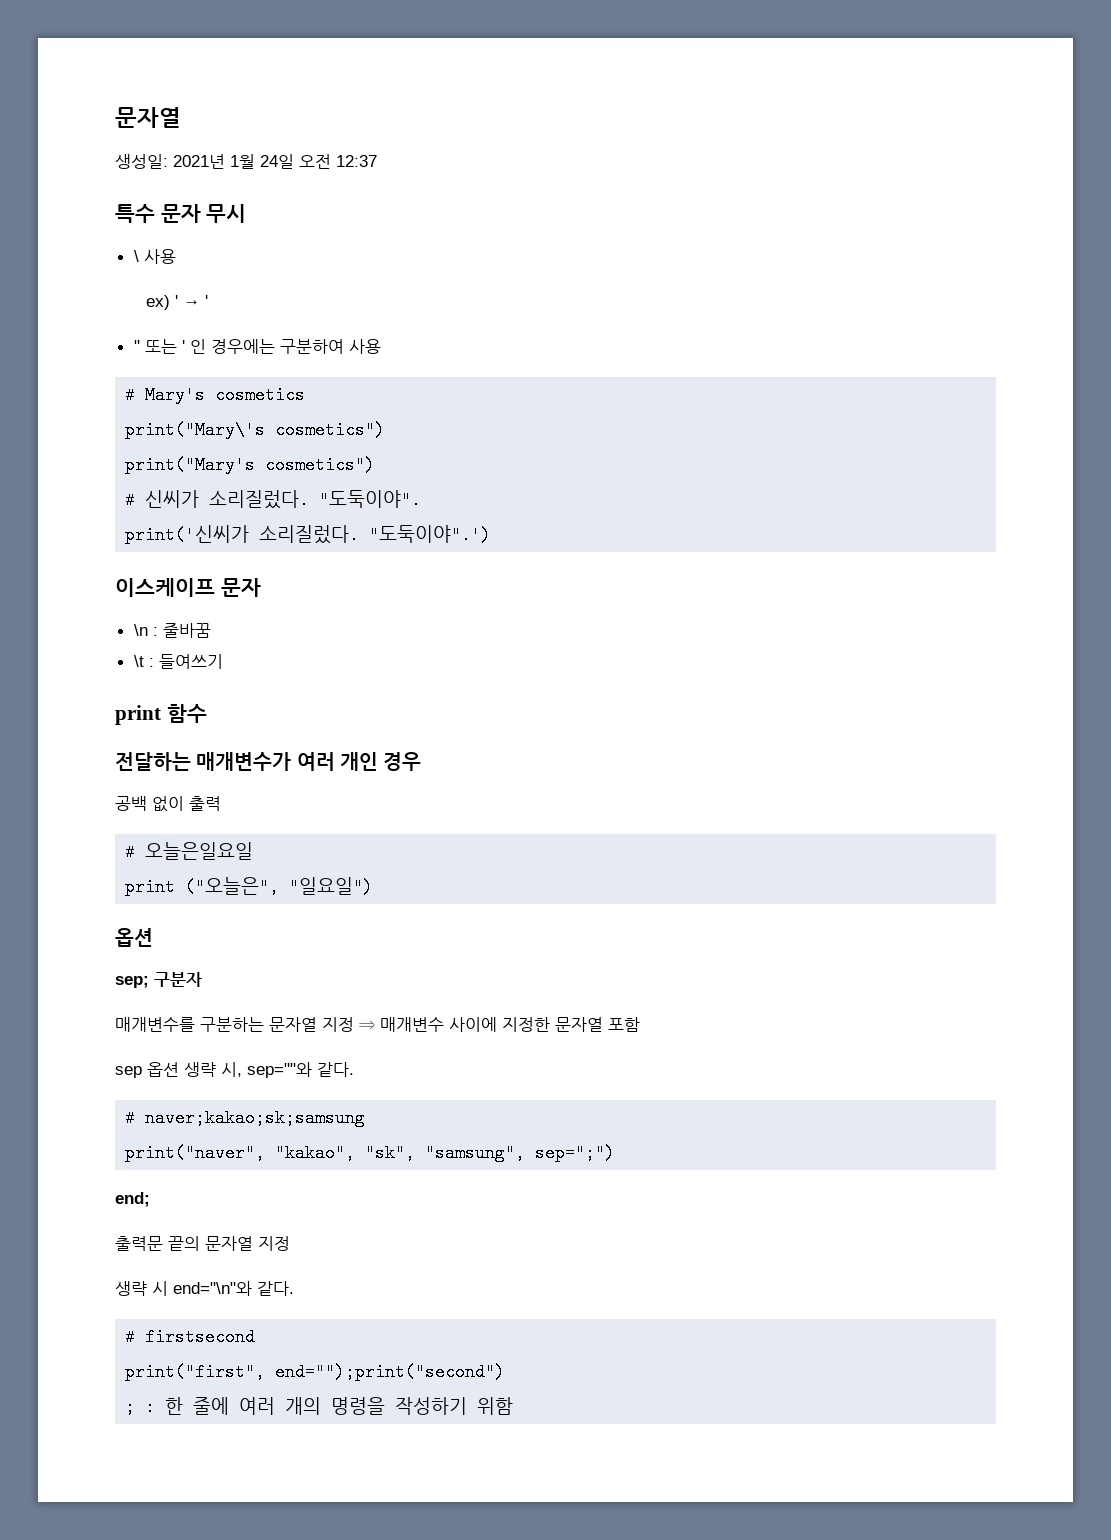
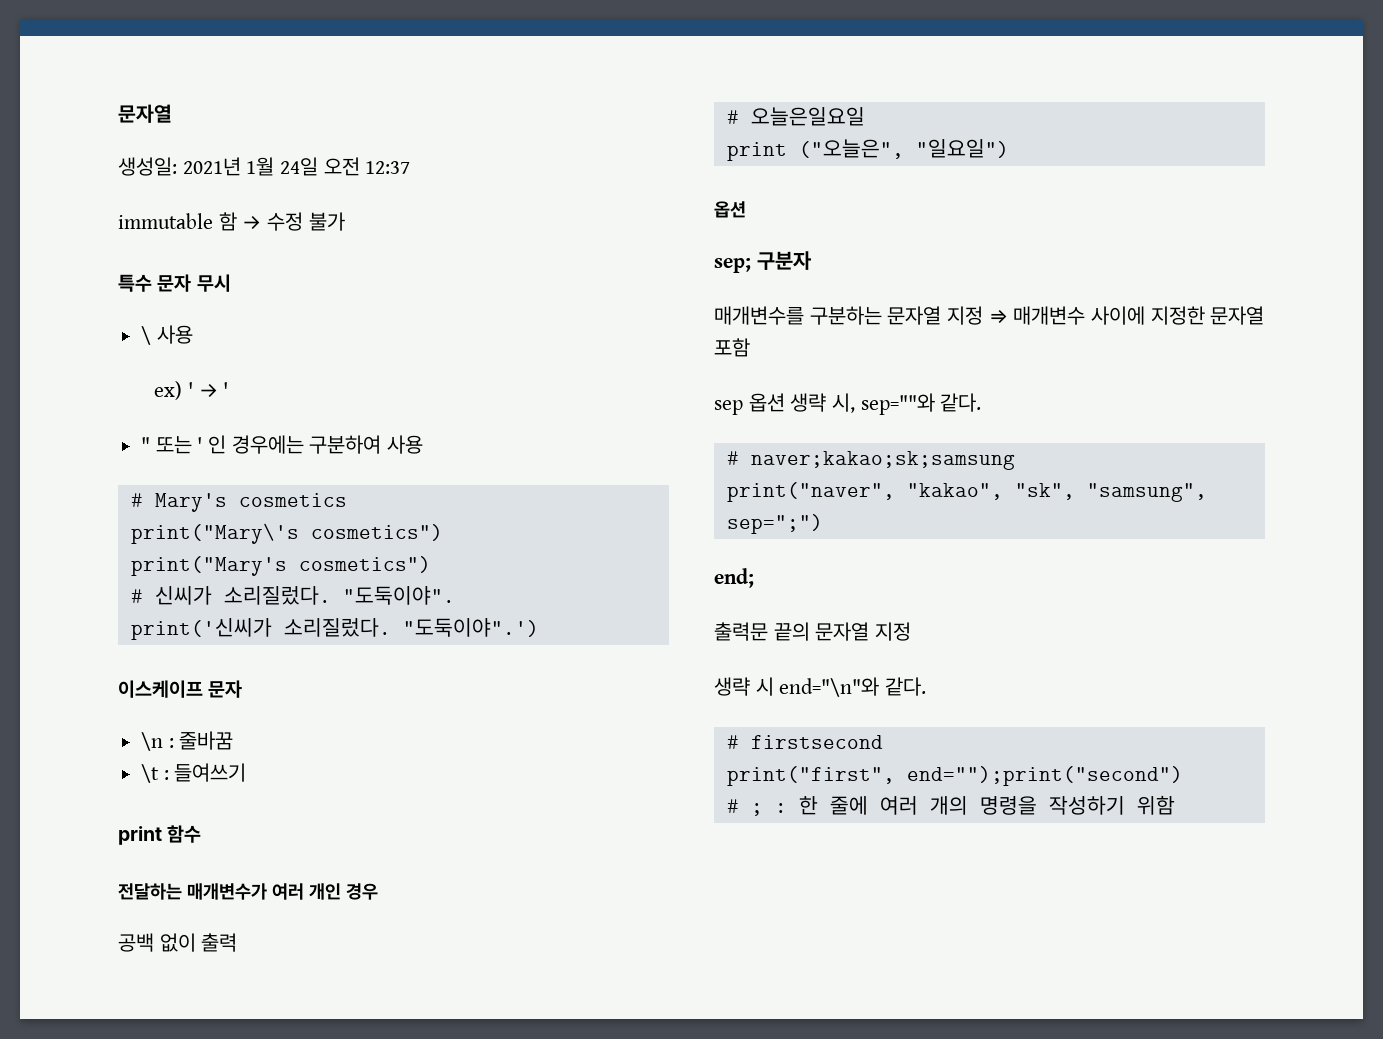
(377, 161) none -> [118,212,345,231] // immutable 함 → 수정 불가
(506, 1372) none -> [726,799,739,813] #

